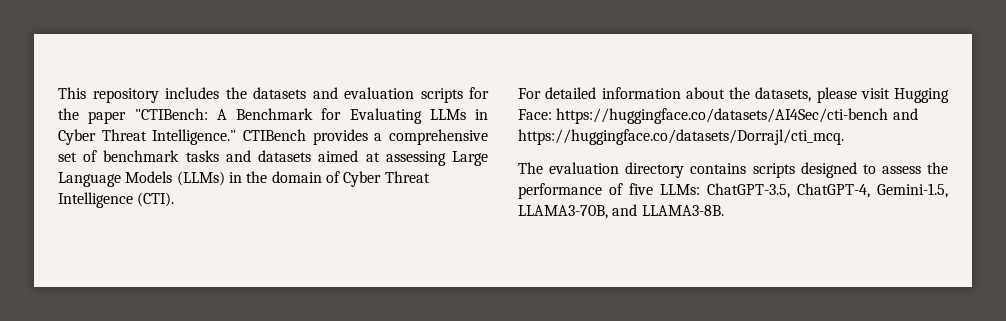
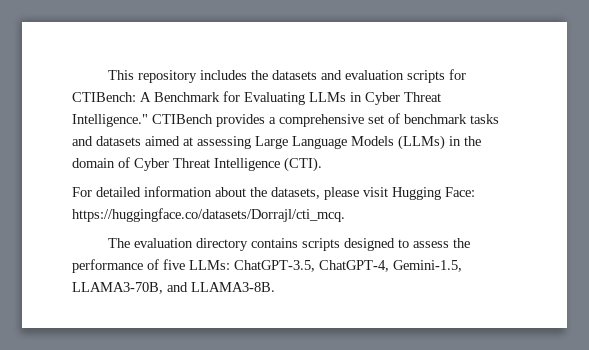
[58,108,208,124] the paper "CTIBench: -> [72,92,136,102] CTIBench:
[556,108,918,124] https://huggingface.co/datasets/AI4Sec/cti-bench and -> (475, 192) none

